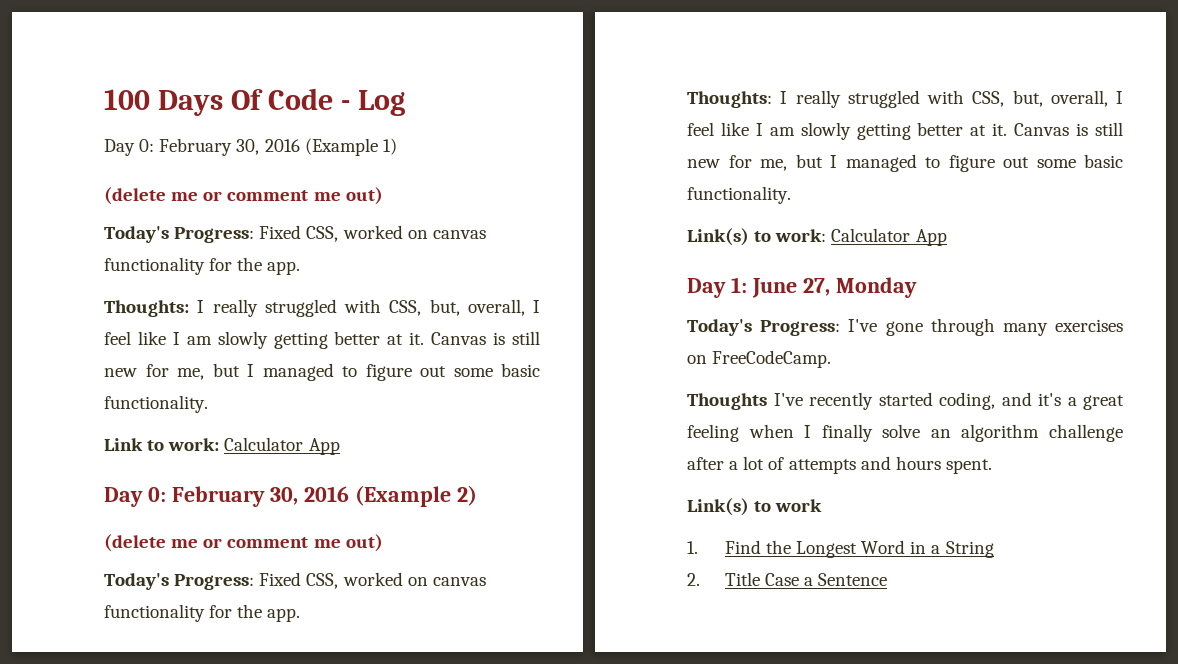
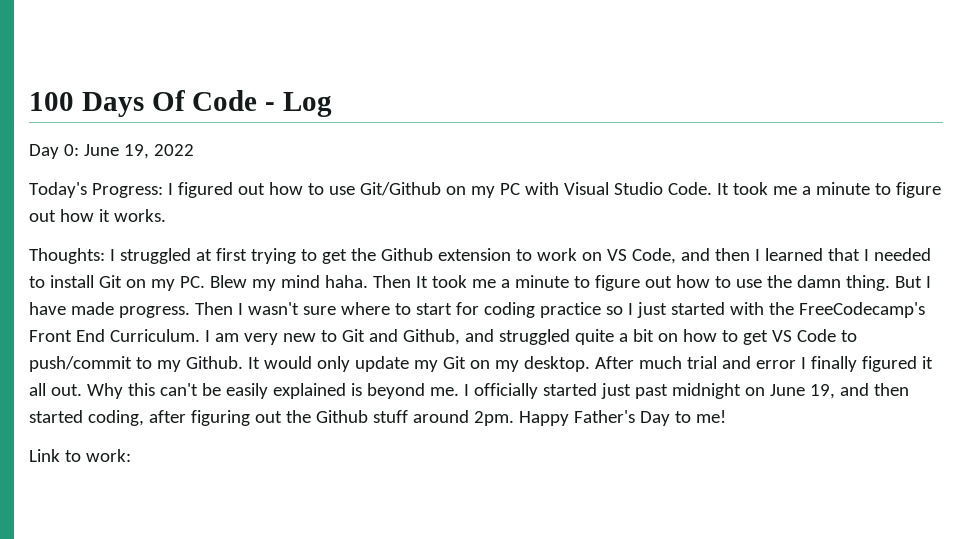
[159,138,397,156] [104,187,383,205] [104,225,486,243] [104,257,301,275] [104,299,540,317] [104,331,541,349] [104,363,540,381] [104,395,208,413] [104,437,340,455] [104,485,477,507] [104,534,383,552] [104,572,486,590] [104,604,301,622] [687,90,1123,108] [687,122,1123,140] [687,154,1123,172] [687,186,791,204] [687,228,947,246] [687,277,917,298] [687,318,1123,336] [687,350,832,368] [687,392,1124,410] [687,424,1123,442] [687,456,992,474] [687,498,823,516] [687,540,994,558] [687,572,888,586] February 30, 2016 (Example 1) // (delete me or comment me out) // Today's Progress: Fixed CSS, worked on canvas functionality for the app. // Thoughts: I really struggled with CSS, but, overall, I feel like I am slowly getting better at it. Canvas is still new for me, but I managed to figure out some basic functionality. // Link to work: Calculator App // Day 0: February 30, 2016 (Example 2) // (delete me or comment me out) // Today's Progress: Fixed CSS, worked on canvas functionality for the app. // Thoughts: I really struggled with CSS, but, overall, I feel like I am slowly getting better at it. Canvas is still new for me, but I managed to figure out some basic functionality. // Link(s) to work: Calculator App // Day 1: June 27, Monday // Today's Progress: I've gone through many exercises on FreeCodeCamp. // Thoughts I've recently started coding, and it's a great feeling when I finally solve an algorithm challenge after a lot of attempts and hours spent. // Link(s) to work // 1. Find the Longest Word in a String // 2. Title Case a Sentence -> [83,144,194,159] [29,182,941,198] [29,209,166,222] [29,248,931,264] [29,275,931,291] [29,302,925,318] [29,329,857,345] [29,356,933,372] [29,383,909,399] [29,410,726,426] [29,449,131,462] June 19, 2022 // Today's Progress: I figured out how to use Git/Github on my PC with Visual Studio Code. It took me a minute to figure out how it works. // Thoughts: I struggled at first trying to get the Github extension to work on VS Code, and then I learned that I needed to install Git on my PC. Blew my mind haha. Then It took me a minute to figure out how to use the damn thing. But I have made progress. Then I wasn't sure where to start for coding practice so I just started with the FreeCodecamp's Front End Curriculum. I am very new to Git and Github, and struggled quite a bit on how to get VS Code to push/commit to my Github. It would only update my Git on my desktop. After much trial and error I finally figured it all out. Why this can't be easily explained is beyond me. I officially started just past midnight on June 19, and then started coding, after figuring out the Github stuff around 2pm. Happy Father's Day to me! // Link to work:

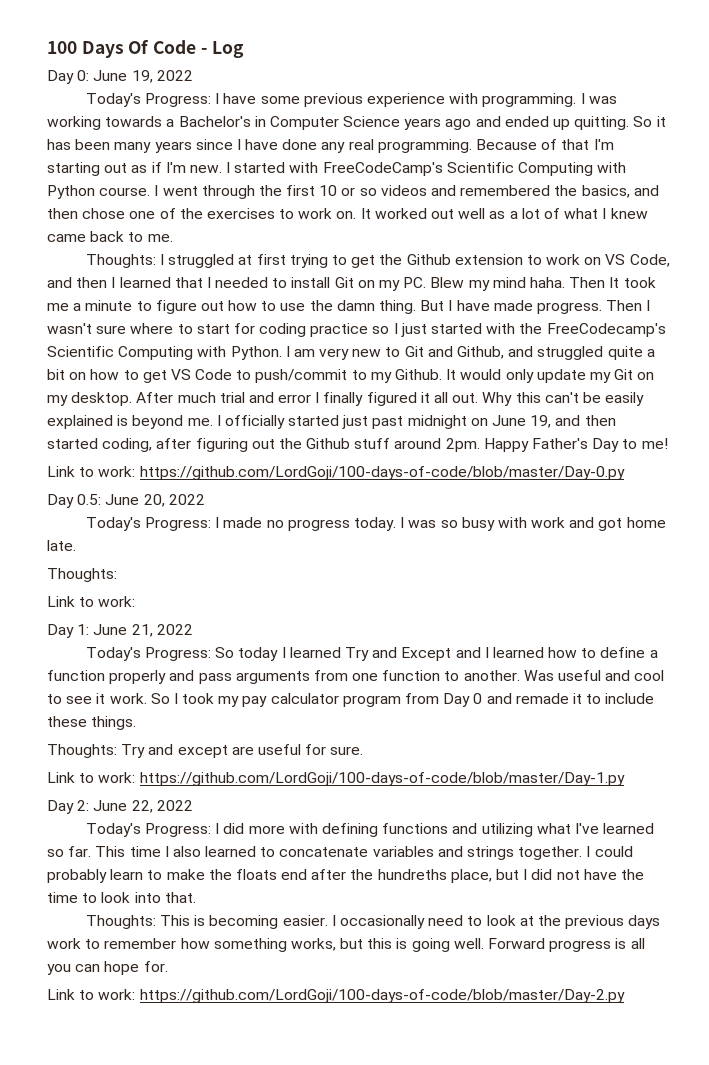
[177,182,941,198] [29,209,166,222] figured out how to use Git/Github on my PC with Visual Studio Code. It took me a minute to figure out how it works. -> [223,93,617,107] [47,116,666,130] [47,139,614,153] [47,162,627,176] [47,185,659,199] [47,208,648,219] [47,231,173,242] have some previous experience with programming. I was working towards a Bachelor's in Computer Science years ago and ended up quitting. So it has been many years since I have done any real programming. Because of that I'm starting out as if I'm new. I started with FreeCodeCamp's Scientific Computing with Python course. I went through the first 10 or so videos and remembered the basics, and then chose one of the exercises to work on. It worked out well as a lot of what I knew came back to me.
[29,329,200,342] Front End Curriculum. -> [47,346,282,360] Scientific Computing with Python.
(131, 455) none -> [139,466,625,480] [47,494,205,508] [85,517,666,531] [47,540,76,551] [47,568,117,582] [47,596,136,607] [47,624,193,638] [85,647,658,661] [47,670,665,684] [47,693,655,707] [47,716,137,730] [47,744,364,758] [47,772,625,786] [47,800,193,814] [85,823,655,837] [47,846,633,860] [47,869,644,883] [47,892,196,903] [85,915,661,929] [47,938,645,952] [47,961,168,975] [47,989,625,1003] https://github.com/LordGoji/100-days-of-code/blob/master/Day-0.py // Day 0.5: June 20, 2022 // Today's Progress: I made no progress today. I was so busy with work and got home late. // Thoughts: // Link to work: // Day 1: June 21, 2022 // Today's Progress: So today I learned Try and Except and I learned how to define a function properly and pass arguments from one function to another. Was useful and cool to see it work. So I took my pay calculator program from Day 0 and remade it to include these things. // Thoughts: Try and except are useful for sure. // Link to work: https://github.com/LordGoji/100-days-of-code/blob/master/Day-1.py // Day 2: June 22, 2022 // Today's Progress: I did more with defining functions and utilizing what I've learned so far. This time I also learned to concatenate variables and strings together. I could probably learn to make the floats end after the hundreths place, but I did not have the time to look into that. // Thoughts: This is becoming easier. I occasionally need to look at the previous days work to remember how something works, but this is going well. Forward progress is all you can hope for. // Link to work: https://github.com/LordGoji/100-days-of-code/blob/master/Day-2.py

